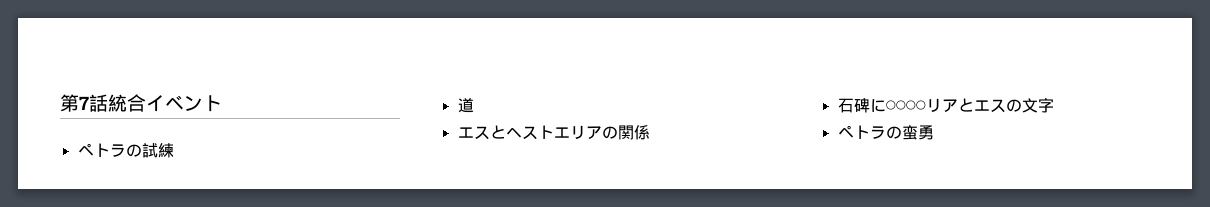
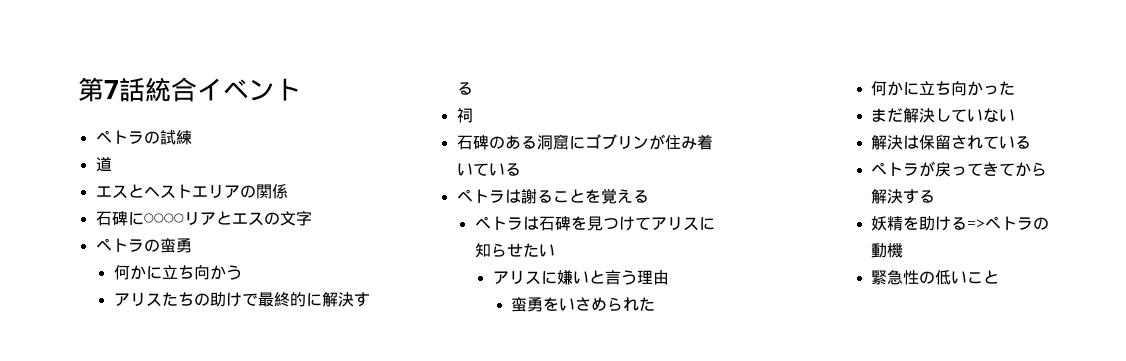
(934, 132) none -> [113,265,242,280] [113,292,370,307] [456,82,473,95] [456,107,473,123] [456,134,713,150] [456,163,521,176] [456,188,649,204] [474,216,715,231] [474,243,555,258] [492,270,669,285] [510,297,655,312] [871,81,1016,96] [871,108,1016,123] [871,135,1032,150] [871,161,1048,177] [871,189,936,204] [871,216,1050,231] [871,242,904,258] [871,270,1000,285] // 何かに立ち向かう // アリスたちの助けで最終的に解決する // 祠 // 石碑のある洞窟にゴブリンが住み着いている // ペトラは謝ることを覚える // ペトラは石碑を見つけてアリスに知らせたい // アリスに嫌いと言う理由 // 蛮勇をいさめられた // 何かに立ち向かった // まだ解決していない // 解決は保留されている // ペトラが戻ってきてから解決する // 妖精を助ける=>ペトラの動機 // 緊急性の低いこと

